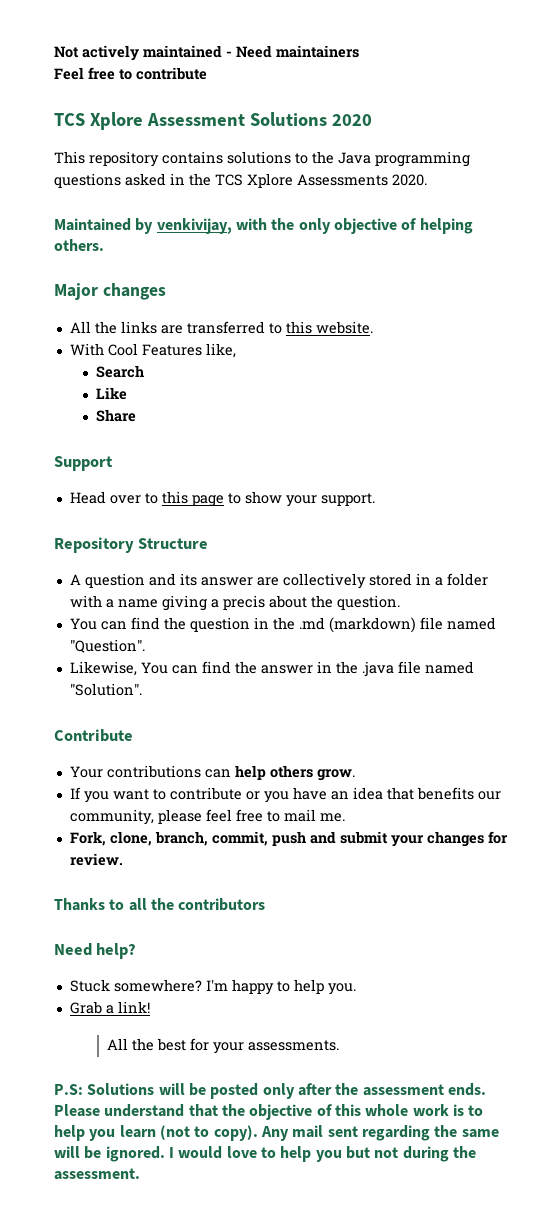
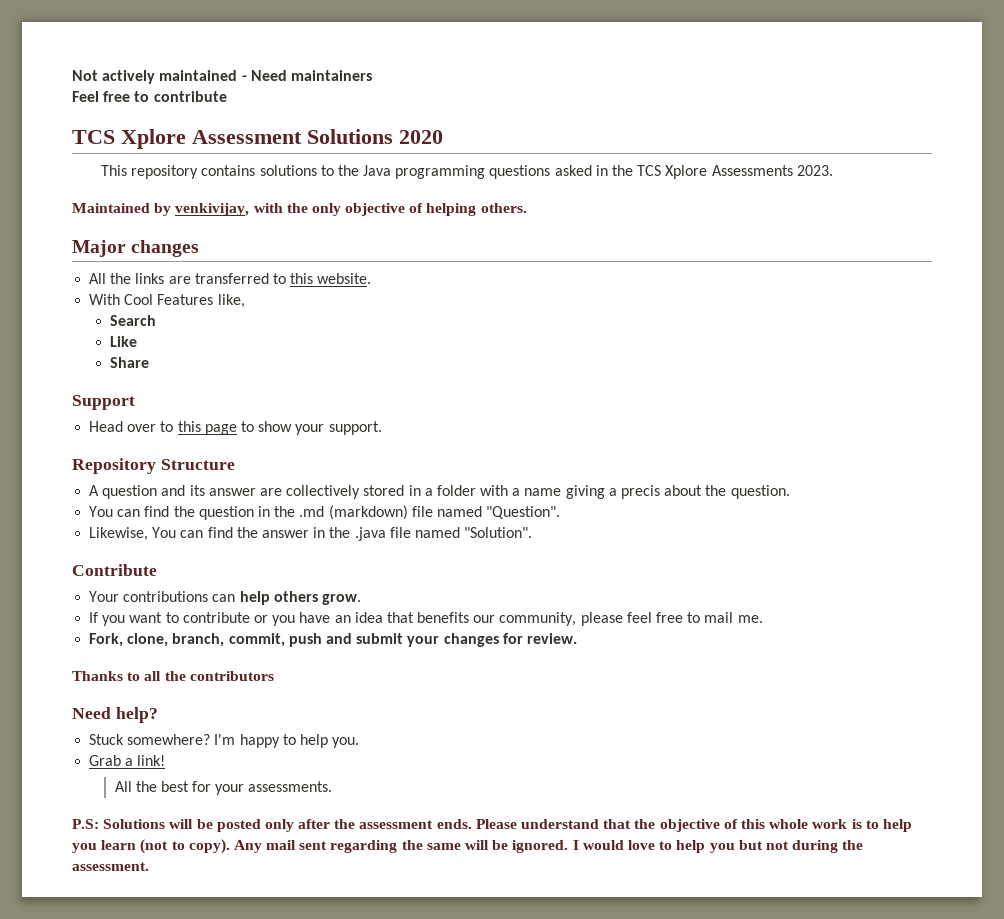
[392,174,427,186] 2020. -> [796,165,833,176] 2023.

